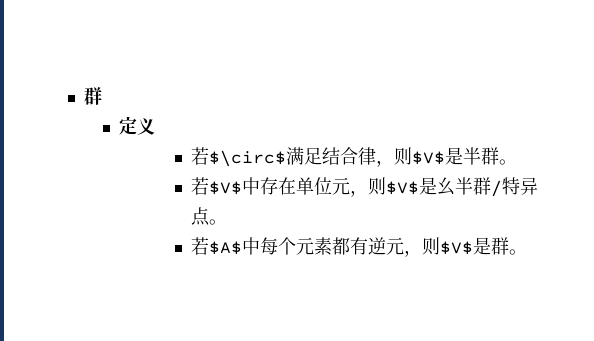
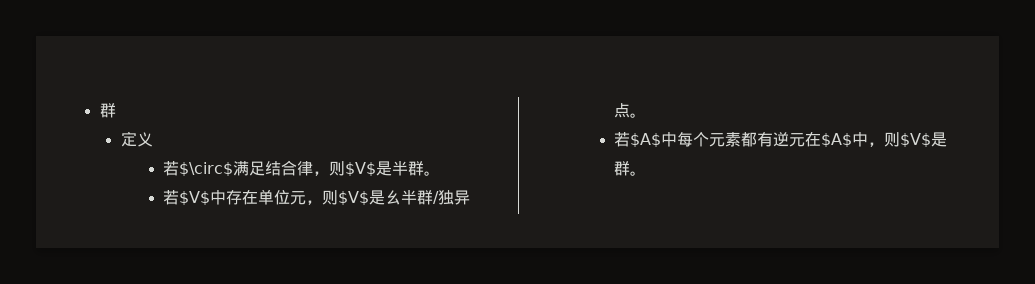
[501,177,520,195] 特 -> [438,190,455,205] 独
(404, 246) none -> [805,132,869,147] 在$A$中

